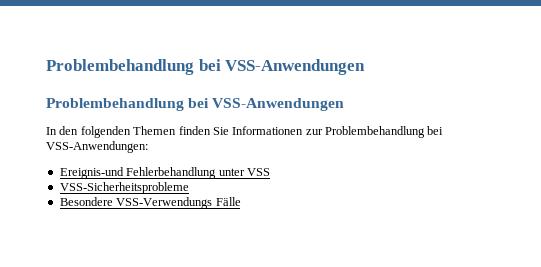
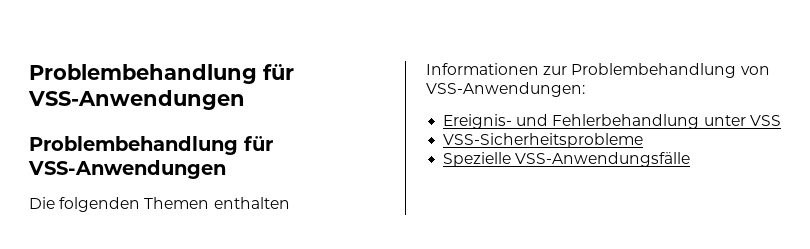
[46,59,221,75] Problembehandlung bei -> [29,64,294,84] Problembehandlung für
[188,98,345,111] [46,126,229,138] bei VSS-Anwendungen // In den folgenden Themen finden Sie -> [244,136,273,151] [28,160,226,179] [29,197,290,212] für VSS-Anwendungen // Die folgenden Themen enthalten
[427,126,444,135] bei -> [740,66,770,75] von
[59,167,124,179] Ereignis-und -> [443,114,549,129] Ereignis- und
[59,197,241,209] Besondere VSS-Verwendungs Fälle -> [443,152,691,167] Spezielle VSS-Anwendungsfälle

